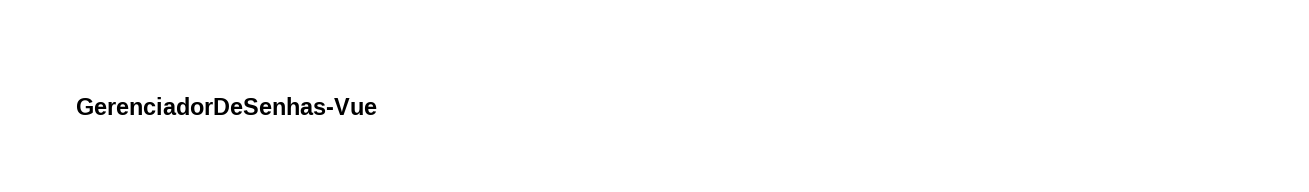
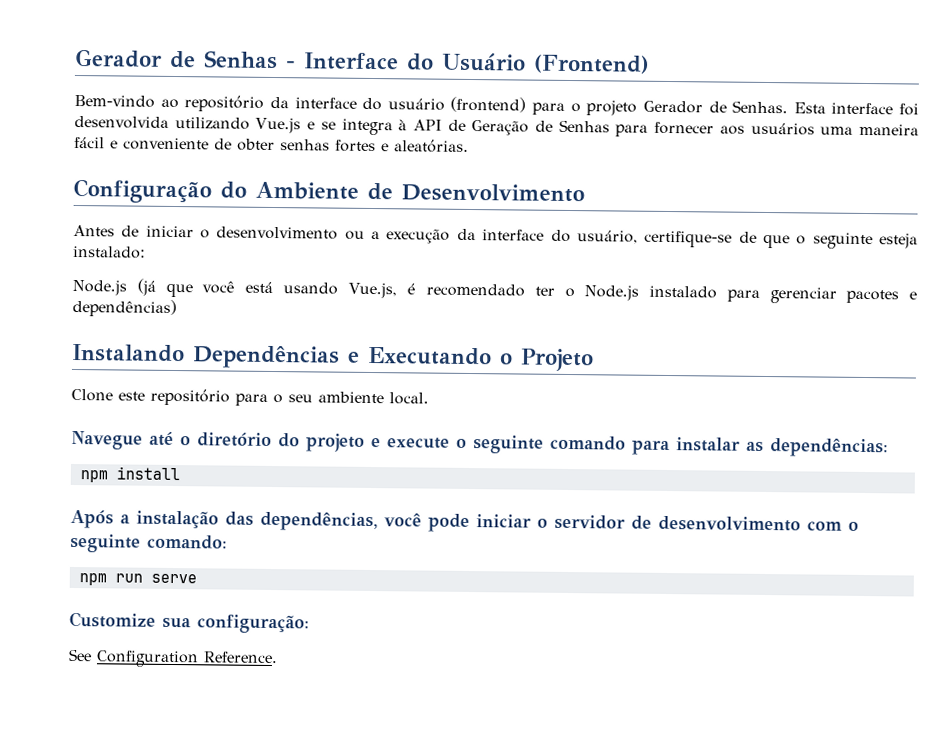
[76,97,377,115] GerenciadorDeSenhas-Vue -> [75,48,650,74] [74,94,919,116] [74,115,920,137] [74,136,469,153] [73,178,585,204] [73,224,919,250] [73,245,146,259] [72,278,917,304] [72,298,177,318] [72,343,594,372] [71,388,429,406] [71,430,888,458] [79,466,180,483] [70,509,859,533] [70,533,227,553] [78,573,197,586] [69,611,309,634] [69,648,278,668] Gerador de Senhas - Interface do Usuário (Frontend) // Bem-vindo ao repositório da interface do usuário (frontend) para o projeto Gerador de Senhas. Esta interface foi desenvolvida utilizando Vue.js e se integra à API de Geração de Senhas para fornecer aos usuários uma maneira fácil e conveniente de obter senhas fortes e aleatórias. // Configuração do Ambiente de Desenvolvimento // Antes de iniciar o desenvolvimento ou a execução da interface do usuário, certifique-se de que o seguinte esteja instalado: // Node.js (já que você está usando Vue.js, é recomendado ter o Node.js instalado para gerenciar pacotes e dependências) // Instalando Dependências e Executando o Projeto // Clone este repositório para o seu ambiente local. // Navegue até o diretório do projeto e execute o seguinte comando para instalar as dependências: // npm install // Após a instalação das dependências, você pode iniciar o servidor de desenvolvimento com o seguinte comando: // npm run serve // Customize sua configuração: // See Configuration Reference.

